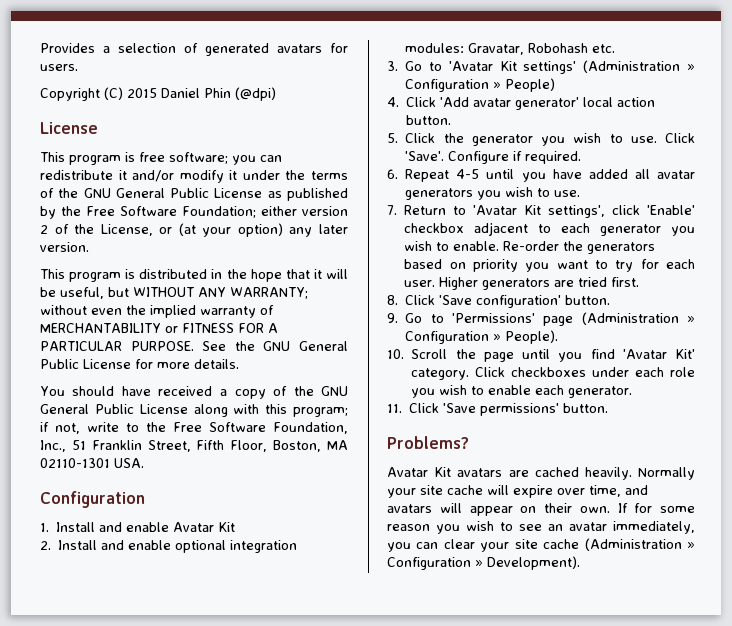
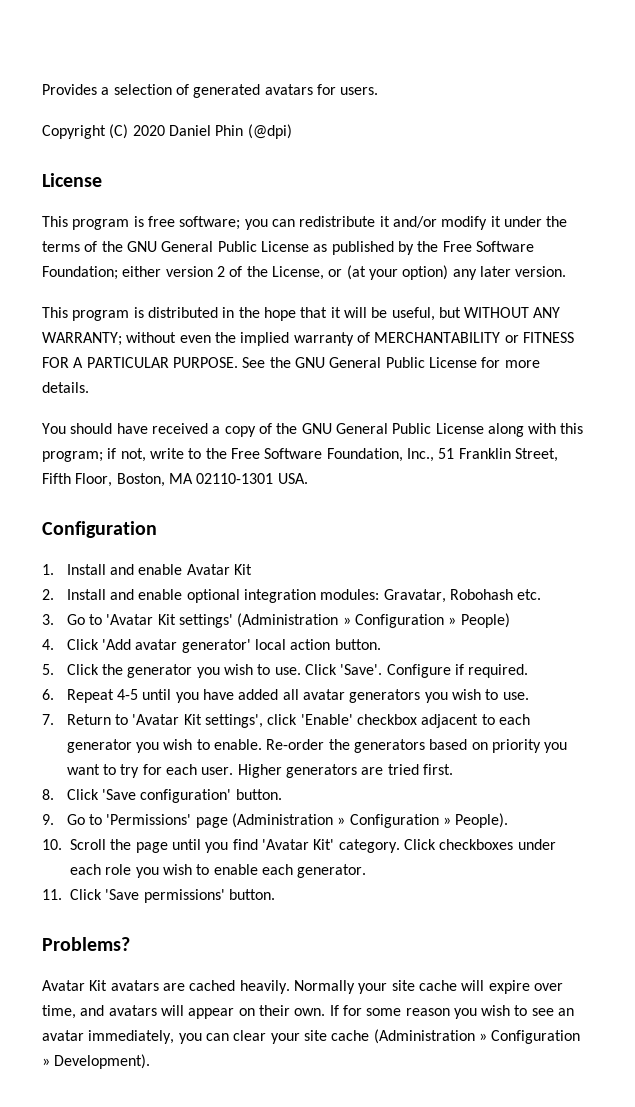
[127,88,157,98] 2015 -> [132,125,165,136] 2020

